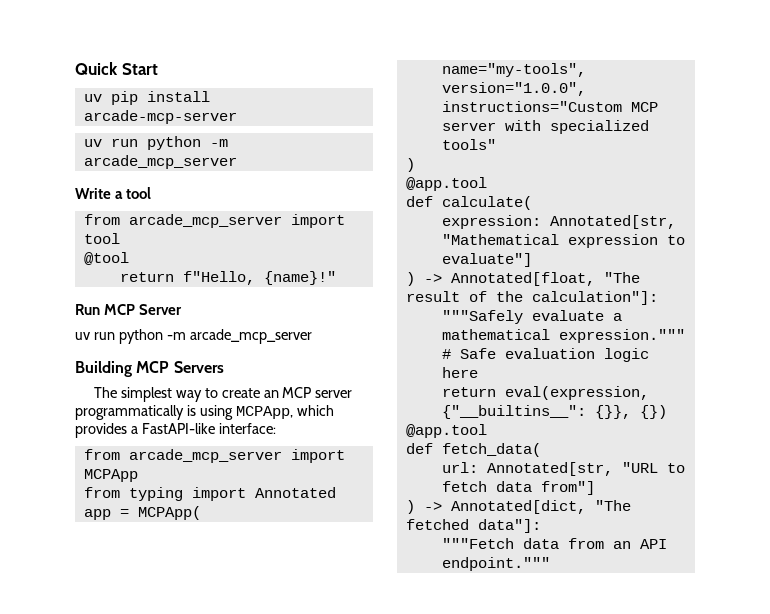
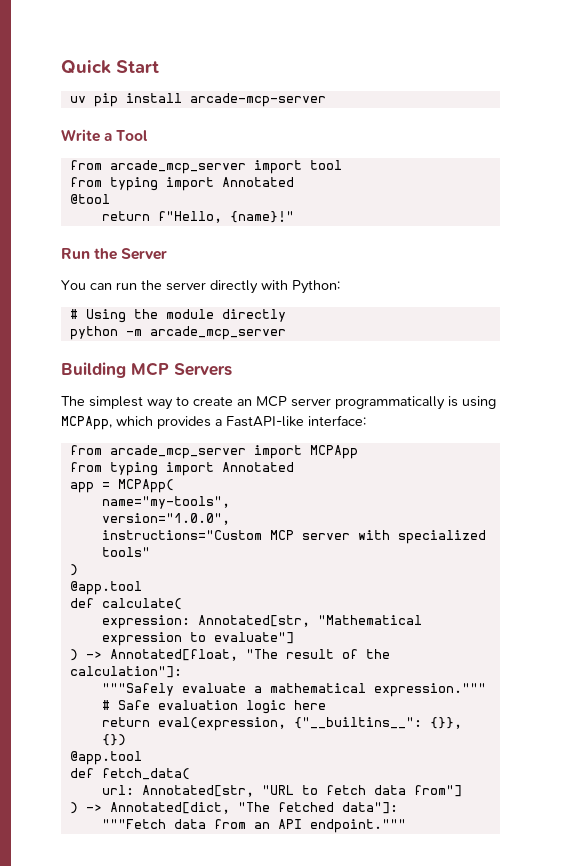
[83,136,228,150] [83,155,237,169] // uv run python -m arcade_mcp_server -> (326, 100) none
[126,187,152,199] tool -> [116,130,149,141] Tool
(120, 238) none -> [69,177,294,191] // from typing import Annotated
[104,304,136,315] MCP -> [94,248,118,260] the
[75,332,115,340] uv run -> [61,280,340,294] [69,309,286,323] You can run the server directly with Python: // # Using the module directly //

